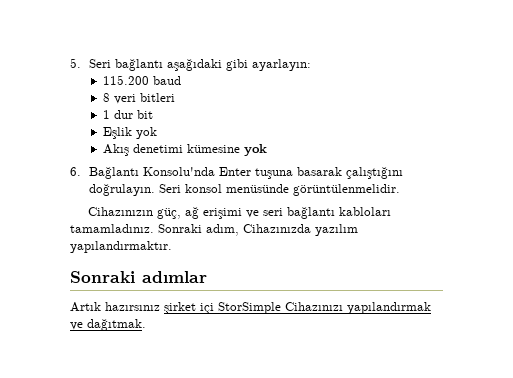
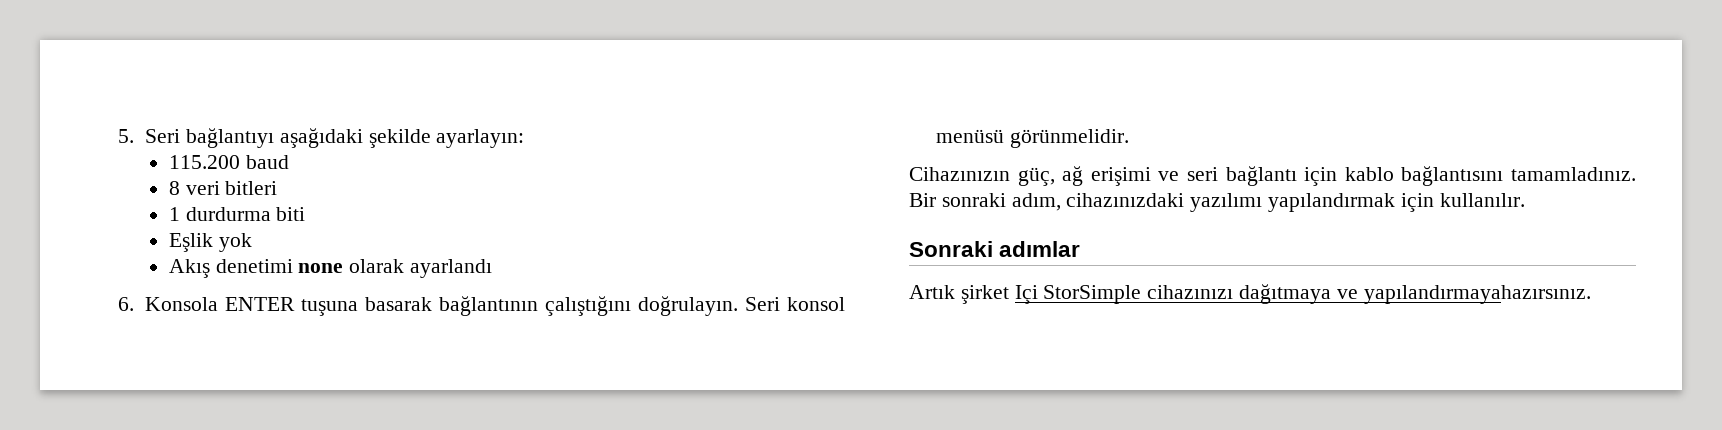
[114,59,248,71] bağlantı aşağıdaki gibi -> [186,128,431,148] bağlantıyı aşağıdaki şekilde
[113,110,153,119] dur bit -> [185,207,306,221] durdurma biti
[186,144,267,156] [70,167,251,179] kümesine yok // 6. Bağlantı Konsolu'nda Enter -> [298,259,493,278] [118,297,296,311] none olarak ayarlandı // 6. Konsola ENTER
(342, 171) none -> [439,296,539,316] bağlantının
[225,184,400,196] menüsünde görüntülenmelidir. -> [936,129,1130,148] menüsü görünmelidir.
[339,207,392,216] [70,224,358,236] [70,241,172,253] [70,271,207,283] [70,302,431,314] [70,319,146,331] kabloları tamamladınız. Sonraki adım, Cihazınızda yazılım yapılandırmaktır. // Sonraki adımlar // Artık hazırsınız şirket içi StorSimple Cihazınızı yapılandırmak ve dağıtmak. -> [1304,166,1636,186] [909,193,1525,212] [909,241,1081,257] [909,284,1591,304] için kablo bağlantısını tamamladınız. Bir sonraki adım, cihazınızdaki yazılımı yapılandırmak için kullanılır. // Sonraki adımlar // Artık şirket Içi StorSimple cihazınızı dağıtmaya ve yapılandırmayahazırsınız.

